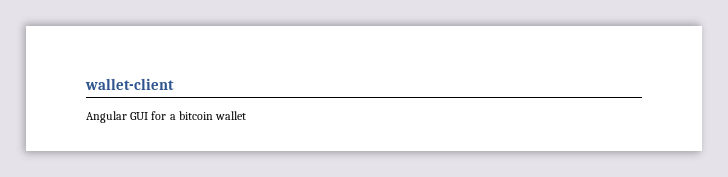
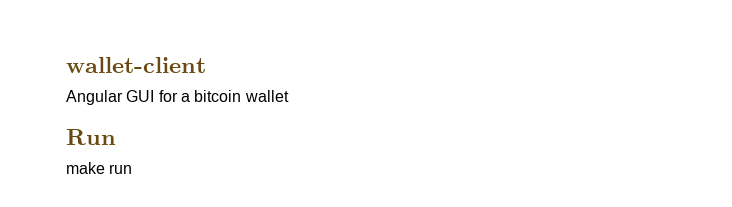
(247, 115) none -> [66,129,116,145] [66,162,133,174] // Run // make run

